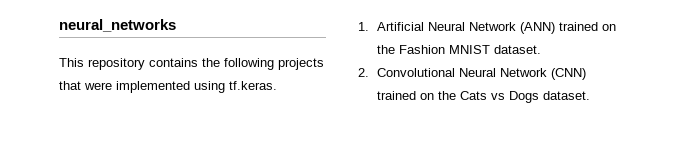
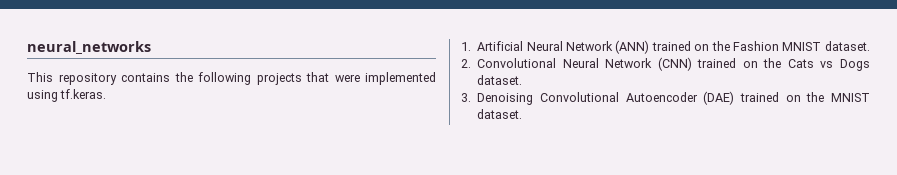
(591, 95) none -> [461,91,870,105] [477,109,523,119] // 3. Denoising Convolutional Autoencoder (DAE) trained on the MNIST dataset.

